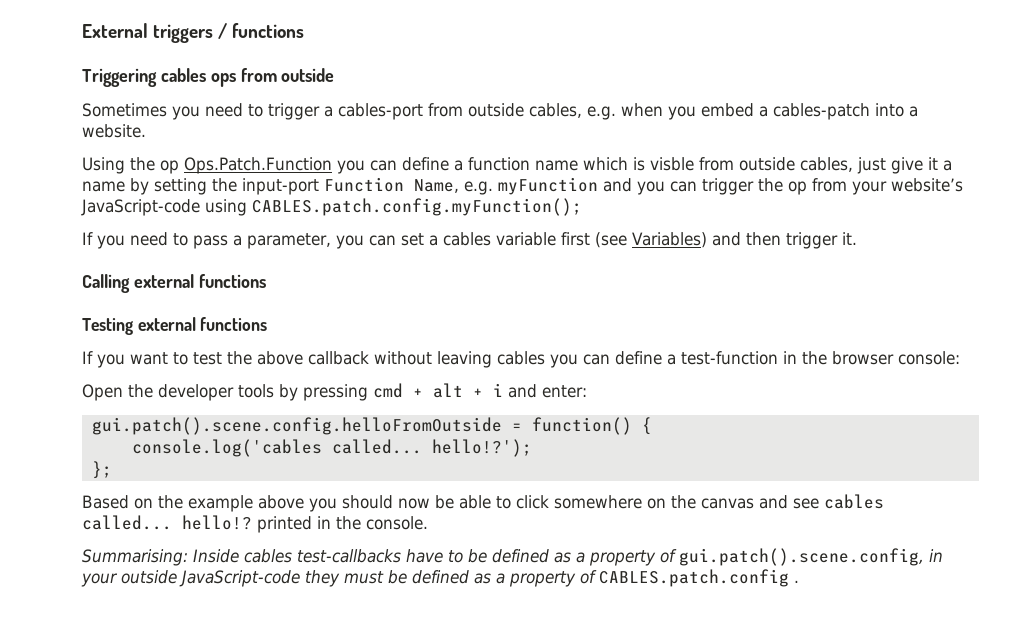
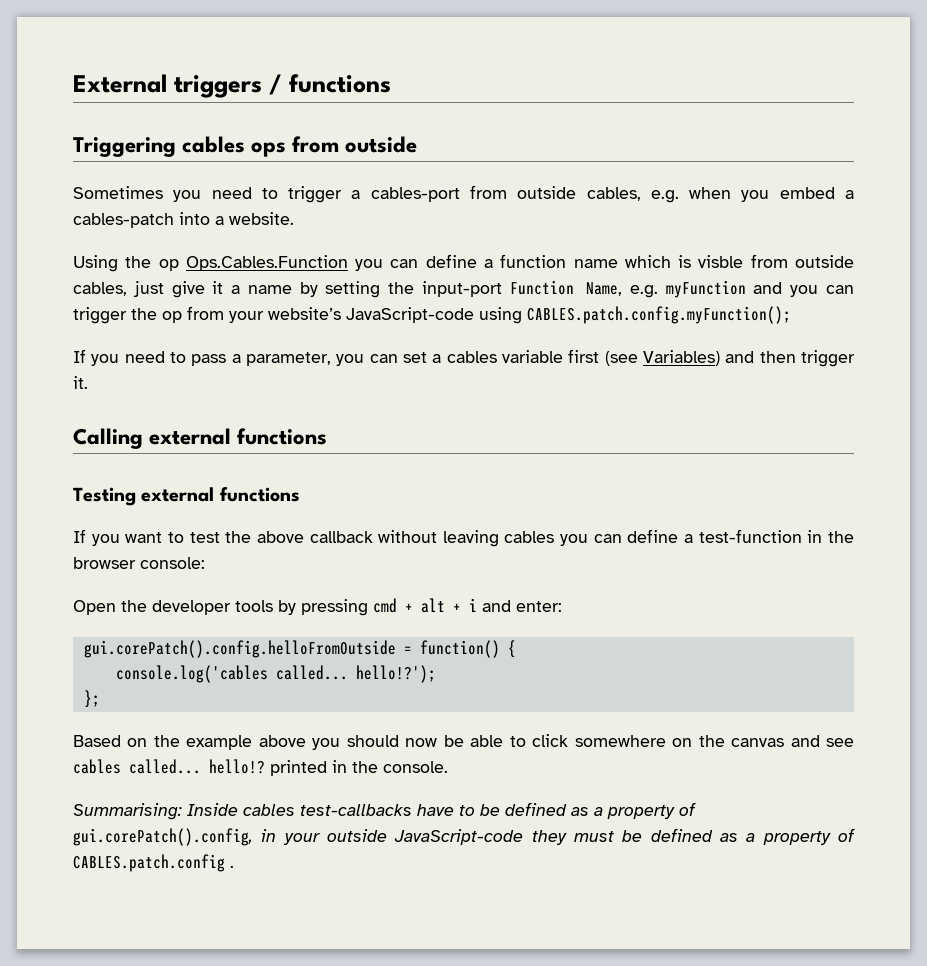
[184,157,332,174] Ops.Patch.Function -> [185,255,348,271] Ops.Cables.Function
[91,417,502,435] gui.patch().scene.config.helloFromOutside -> [83,640,396,658] gui.corePatch().config.helloFromOutside
[679,548,924,566] gui.patch().scene.config, -> [73,828,253,846] gui.corePatch().config,

